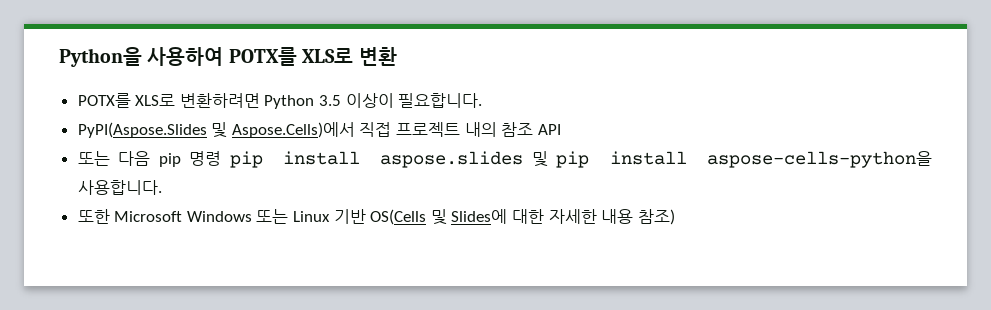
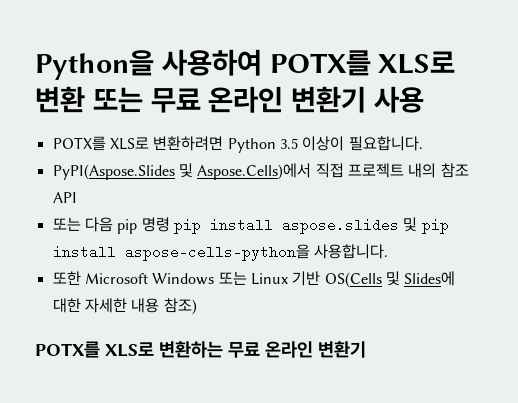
(397, 56) none -> [92,86,425,113] 또는 무료 온라인 변환기 사용
(675, 217) none -> [35,341,366,358] // POTX를 XLS로 변환하는 무료 온라인 변환기

